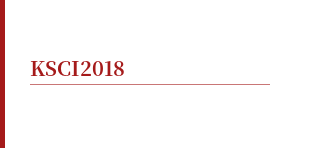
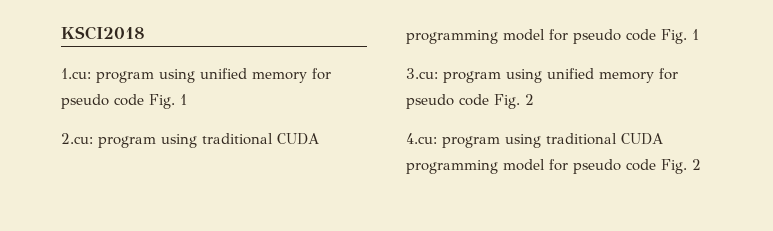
(125, 68) none -> [61,68,331,83] [61,94,187,109] [61,133,319,148] [406,29,699,44] [406,68,678,83] [406,94,534,109] [406,133,663,148] [406,159,701,174] // 1.cu: program using unified memory for pseudo code Fig. 1 // 2.cu: program using traditional CUDA programming model for pseudo code Fig. 1 // 3.cu: program using unified memory for pseudo code Fig. 2 // 4.cu: program using traditional CUDA programming model for pseudo code Fig. 2

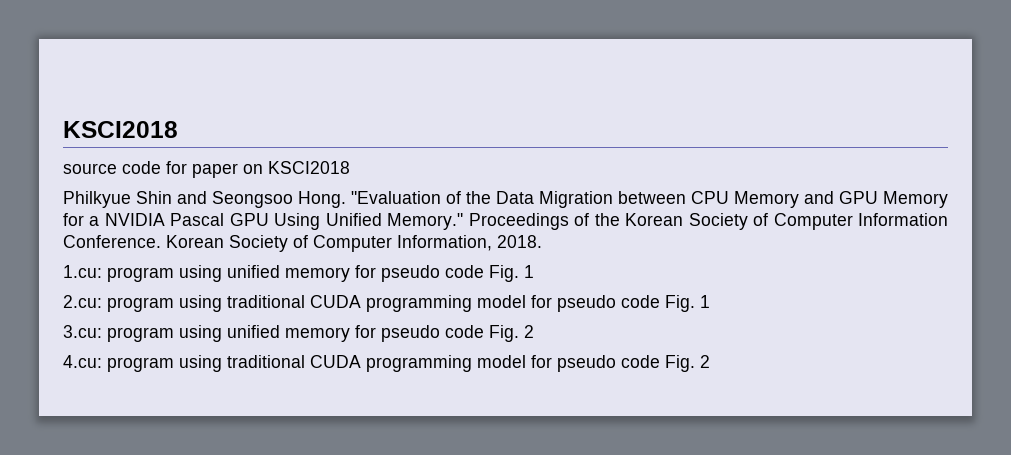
[61,26,145,40] KSCI2018 -> [63,121,178,138] [63,161,350,178] [63,191,948,208] [63,213,949,230] [63,235,542,252] KSCI2018 // source code for paper on KSCI2018 // Philkyue Shin and Seongsoo Hong. "Evaluation of the Data Migration between CPU Memory and GPU Memory for a NVIDIA Pascal GPU Using Unified Memory." Proceedings of the Korean Society of Computer Information Conference. Korean Society of Computer Information, 2018.

